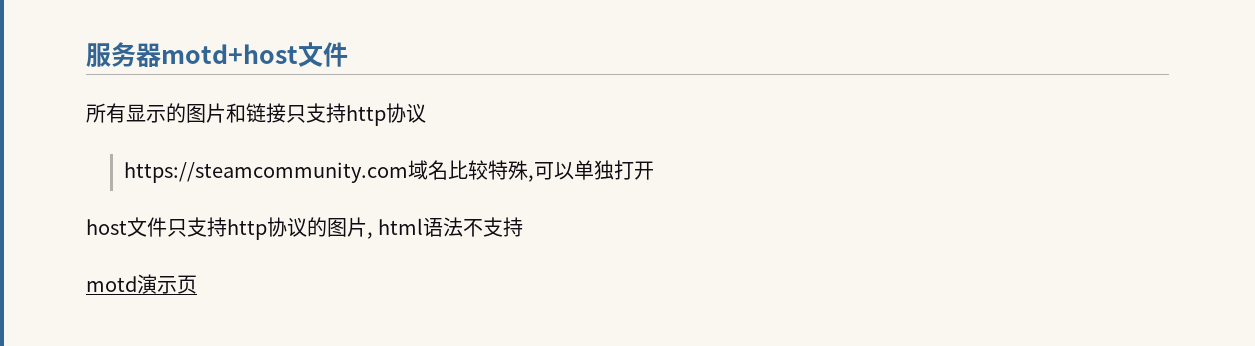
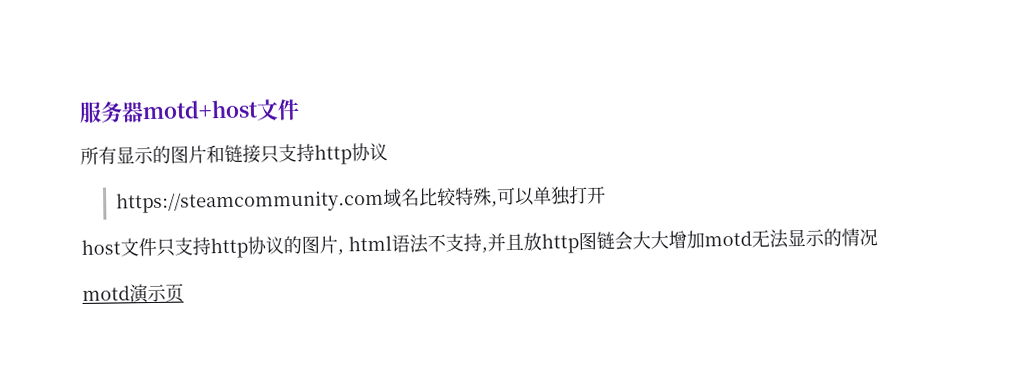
(524, 227) none -> [481,228,878,254] ,并且放http图链会大大增加motd无法显示的情况

